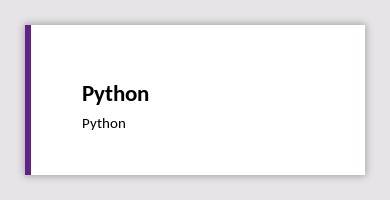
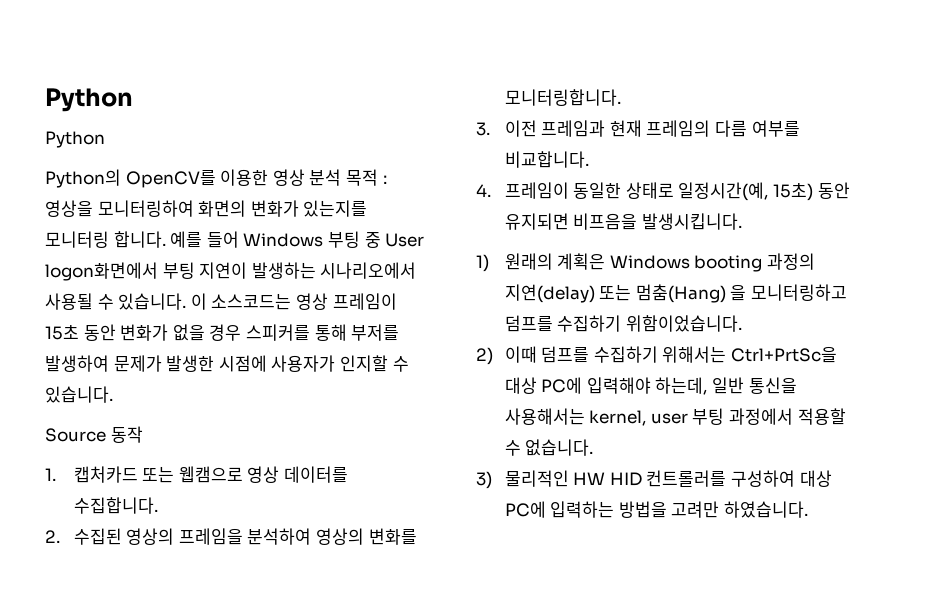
(126, 124) none -> [45,169,387,188] [45,200,368,217] [45,231,425,248] [45,262,417,281] [45,293,397,310] [45,324,400,341] [45,355,409,372] [45,386,113,403] [45,426,143,443] [45,466,348,483] [73,497,158,514] [45,528,417,545] [504,89,621,106] [476,120,800,137] [504,151,589,168] [476,182,850,201] [504,213,742,230] [476,253,815,272] [504,284,847,303] [504,315,742,332] [476,346,837,365] [504,377,797,395] [504,408,846,426] [504,439,594,456] [476,470,832,489] [504,501,808,518] // Python의 OpenCV를 이용한 영상 분석 목적 : 영상을 모니터링하여 화면의 변화가 있는지를 모니터링 합니다. 예를 들어 Windows 부팅 중 User logon화면에서 부팅 지연이 발생하는 시나리오에서 사용될 수 있습니다. 이 소스코드는 영상 프레임이 15초 동안 변화가 없을 경우 스피커를 통해 부저를 발생하여 문제가 발생한 시점에 사용자가 인지할 수 있습니다. // Source 동작 // 1. 캡처카드 또는 웹캠으로 영상 데이터를 수집합니다. // 2. 수집된 영상의 프레임을 분석하여 영상의 변화를 모니터링합니다. // 3. 이전 프레임과 현재 프레임의 다름 여부를 비교합니다. // 4. 프레임이 동일한 상태로 일정시간(예, 15초) 동안 유지되면 비프음을 발생시킵니다. // 1) 원래의 계획은 Windows booting 과정의 지연(delay) 또는 멈춤(Hang) 을 모니터링하고 덤프를 수집하기 위함이었습니다. // 2) 이때 덤프를 수집하기 위해서는 Ctrl+PrtSc을 대상 PC에 입력해야 하는데, 일반 통신을 사용해서는 kernel, user 부팅 과정에서 적용할 수 없습니다. // 3) 물리적인 HW HID 컨트롤러를 구성하여 대상 PC에 입력하는 방법을 고려만 하였습니다.

